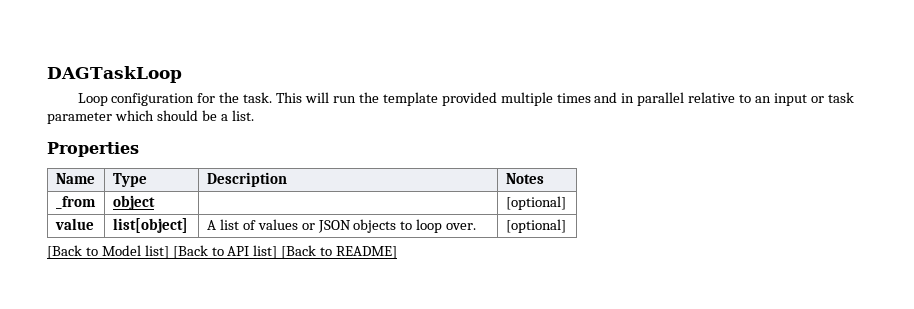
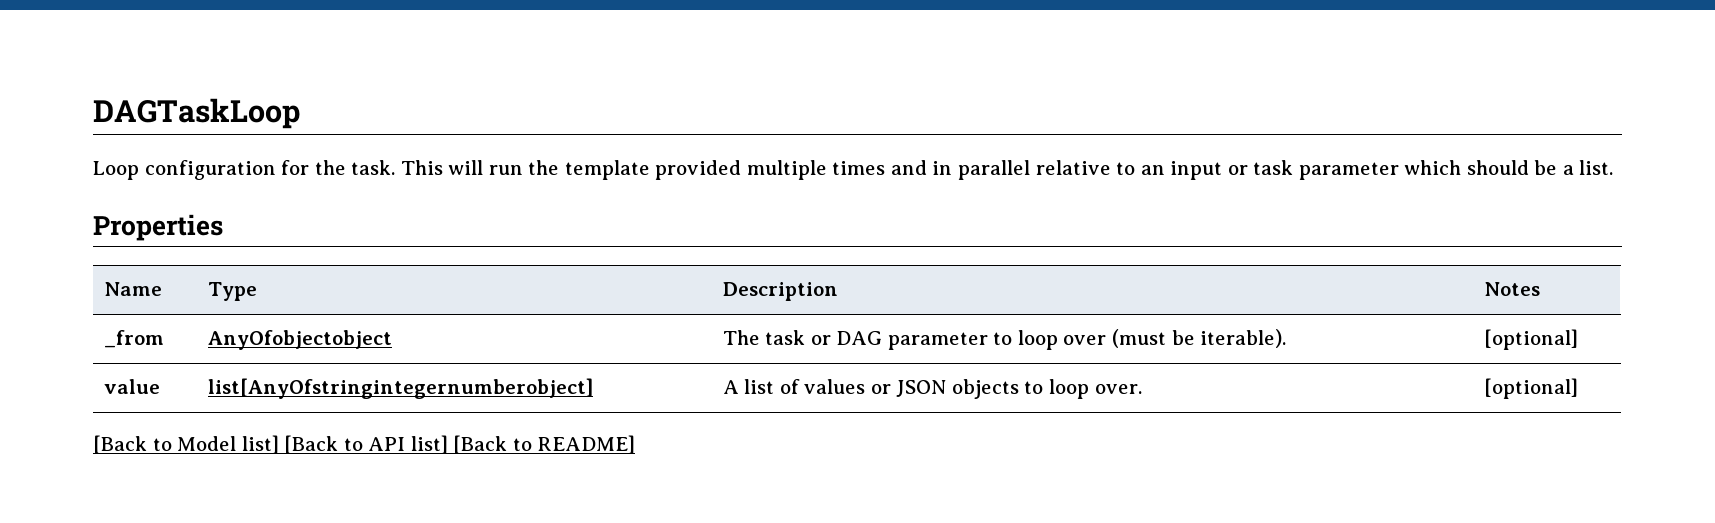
[112,195,155,210] object | -> [207,330,392,350] [722,329,1287,350] AnyOfobjectobject | The task or DAG parameter to loop over (must be iterable).
[112,218,188,233] list[object] -> [207,378,593,399] list[AnyOfstringintegernumberobject]

